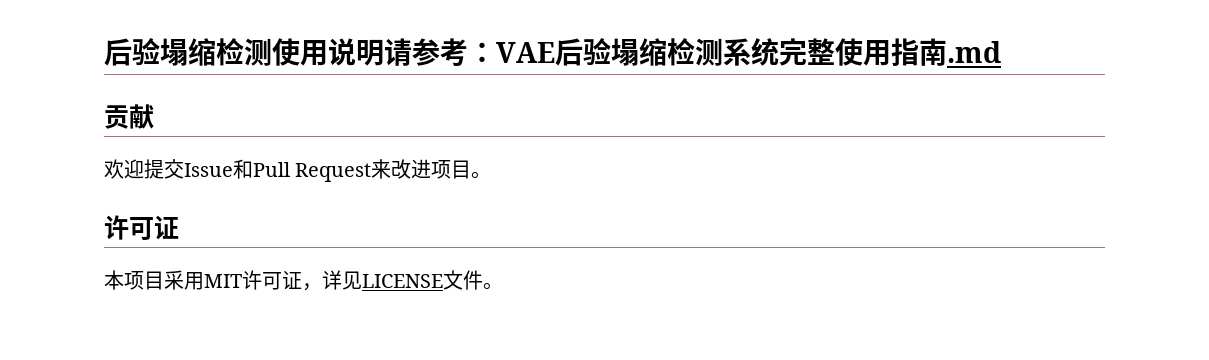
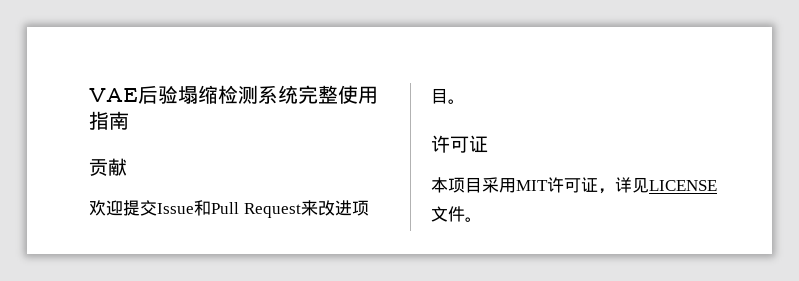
[104,38,496,66] 后验塌缩检测使用说明请参考： -> (89, 95) none
[947,41,1001,63] .md -> (129, 120) none

